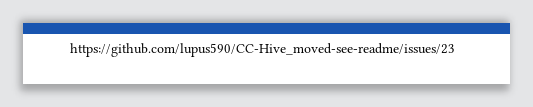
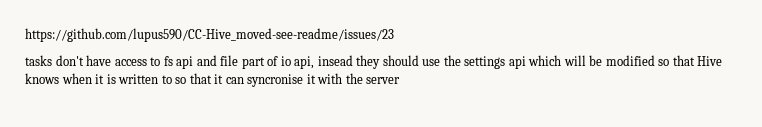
(455, 50) none -> [25,55,723,69] [25,73,401,87] // tasks don't have access to fs api and file part of io api, insead they should use the settings api which will be modified so that Hive knows when it is written to so that it can syncronise it with the server

